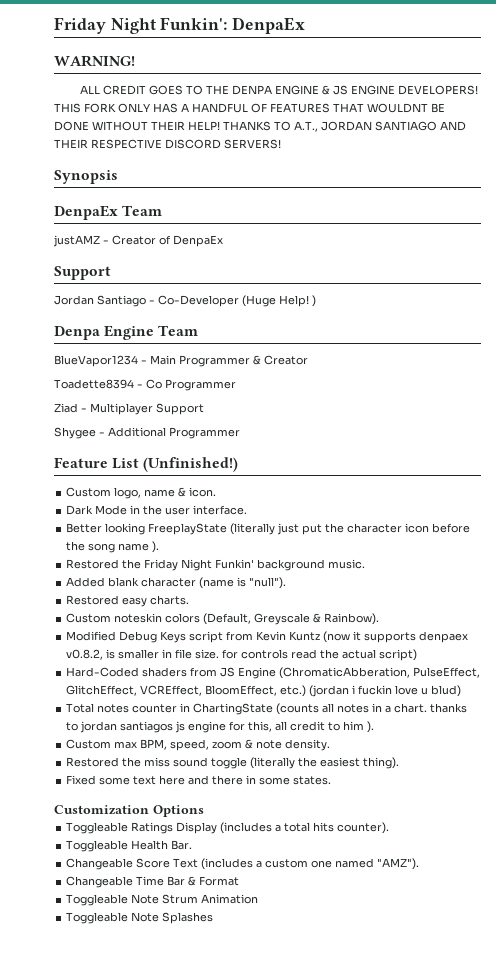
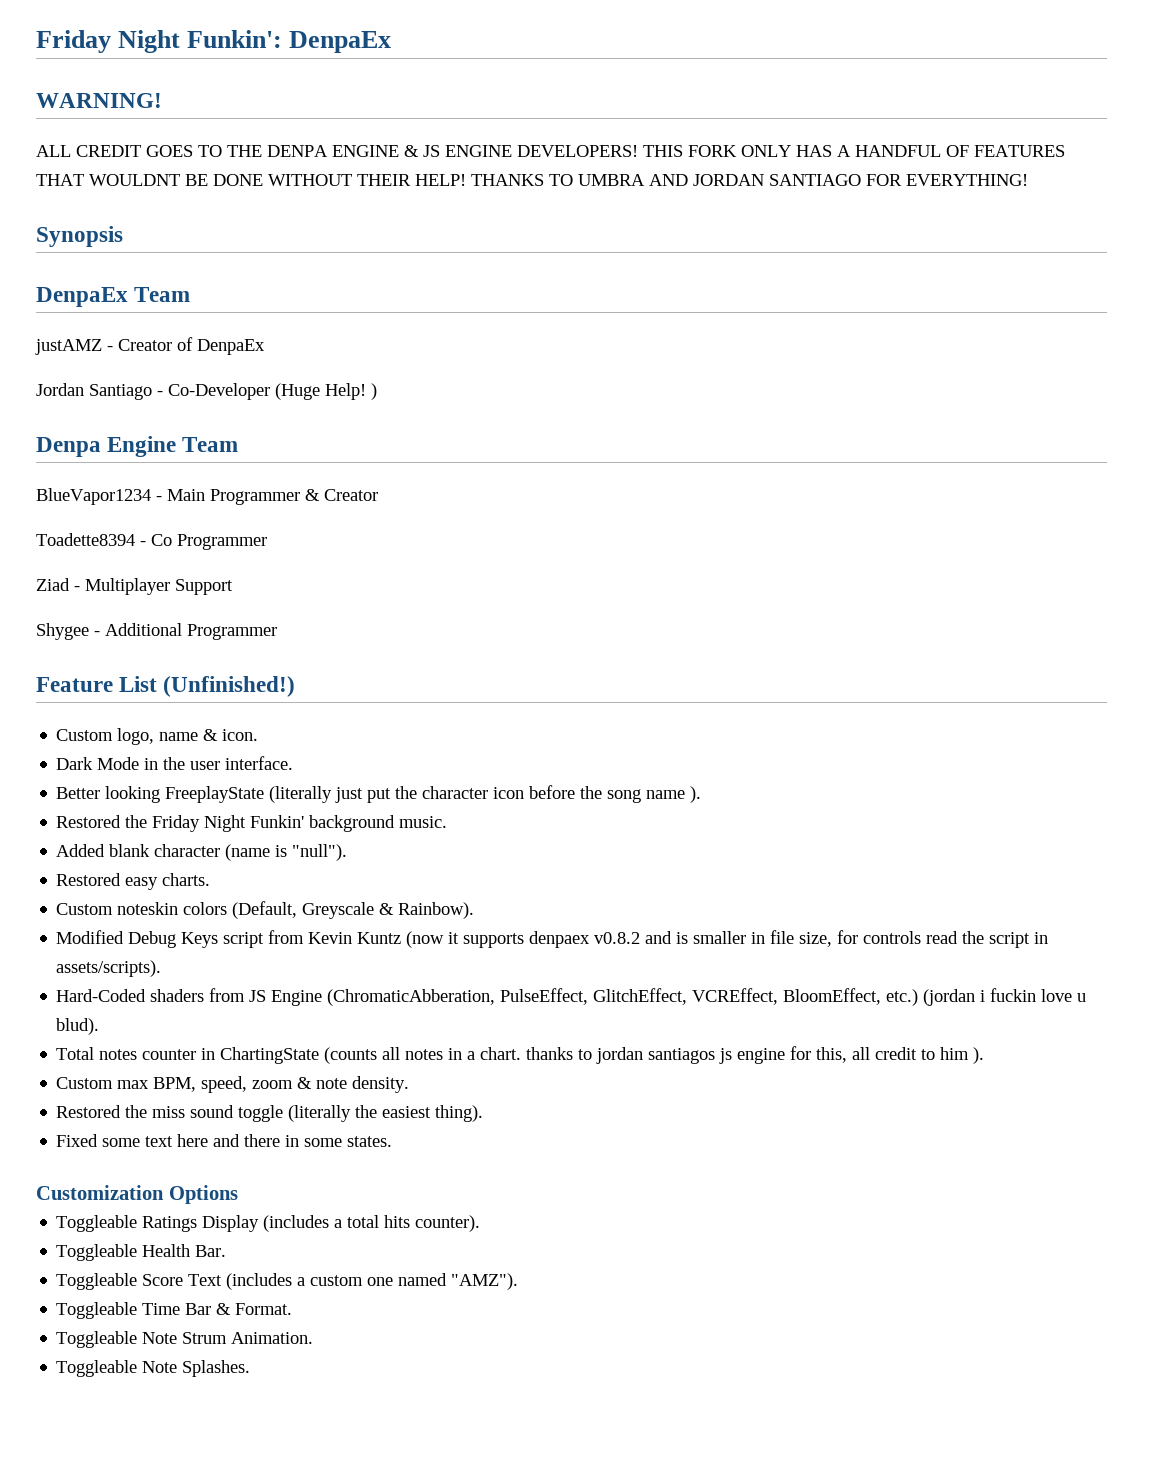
[294,121,466,132] [54,139,281,149] A.T., JORDAN SANTIAGO AND THEIR RESPECTIVE DISCORD SERVERS! -> [578,174,1028,186] UMBRA AND JORDAN SANTIAGO FOR EVERYTHING!
[54,266,111,280] // Support -> (265, 347) none
[66,649,104,660] v0.8.2, -> [594,931,673,944] v0.8.2 and
[195,649,220,659] size. -> [799,932,833,947] size,
[342,649,418,661] actual script) -> [989,932,1049,948] [56,960,162,977] script in assets/scripts).
[431,685,462,697] blud) -> [56,1018,100,1035] blud).
[66,858,134,870] Changeable -> [56,1273,138,1290] Toggleable
[66,876,134,888] Changeable -> [56,1302,138,1319] Toggleable
[199,876,240,886] Format -> [235,1303,293,1315] Format.
[201,894,259,904] [66,912,214,924] Animation // Toggleable Note Splashes -> [231,1332,314,1344] [56,1360,251,1377] Animation. // Toggleable Note Splashes.

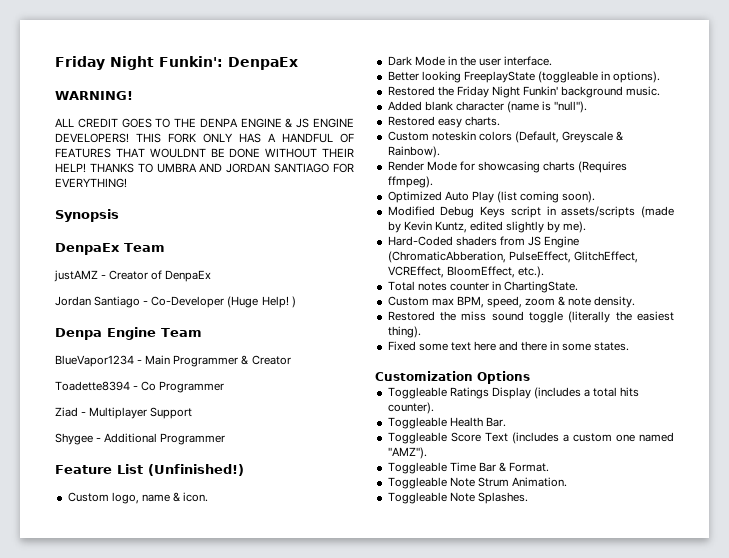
[269,785,702,803] (literally just put the character icon before the song name ). -> [537,71,661,83] (toggleable in options).
[56,930,1049,948] [56,960,162,977] Modified Debug Keys script from Kevin Kuntz (now it supports denpaex v0.8.2 and is smaller in file size, for controls read the script in assets/scripts). -> [387,161,628,173] [387,176,433,188] [387,191,596,203] [387,206,674,218] [387,221,587,233] Render Mode for showcasing charts (Requires ffmpeg). // Optimized Auto Play (list coming soon). // Modified Debug Keys script in assets/scripts (made by Kevin Kuntz, edited slightly by me).
[886,988,1087,1006] [56,1018,100,1035] [56,1046,985,1064] etc.) (jordan i fuckin love u blud). // Total notes counter in ChartingState (counts all notes in a chart. thanks to jordan santiagos js engine for this, all credit to him ). -> [517,266,544,278] [387,281,579,293] etc.). // Total notes counter in ChartingState.

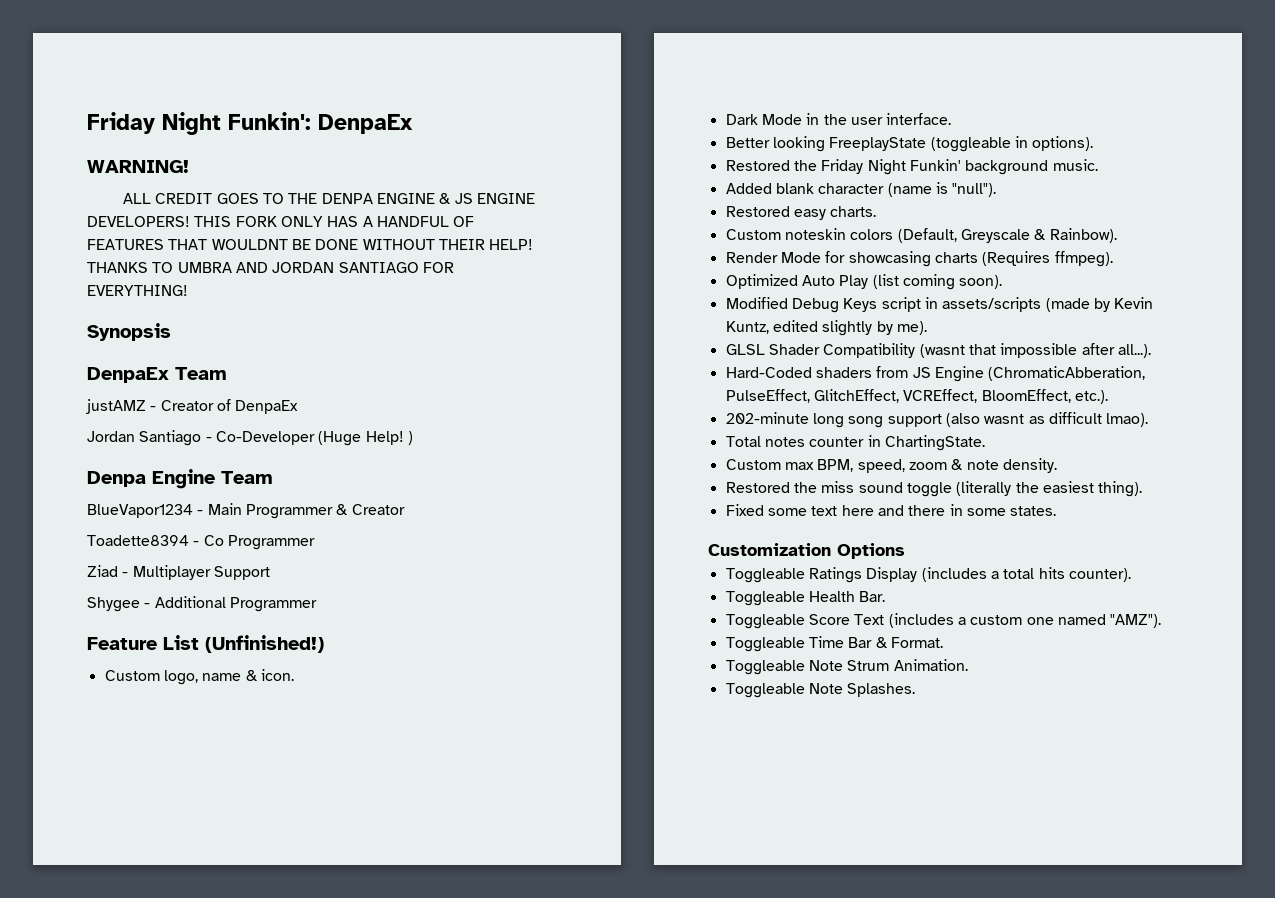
(587, 227) none -> [725,343,1151,358] // GLSL Shader Compatibility (wasnt that impossible after all...).
(544, 272) none -> [725,412,1149,428] // 202-minute long song support (also wasnt as difficult lmao).

